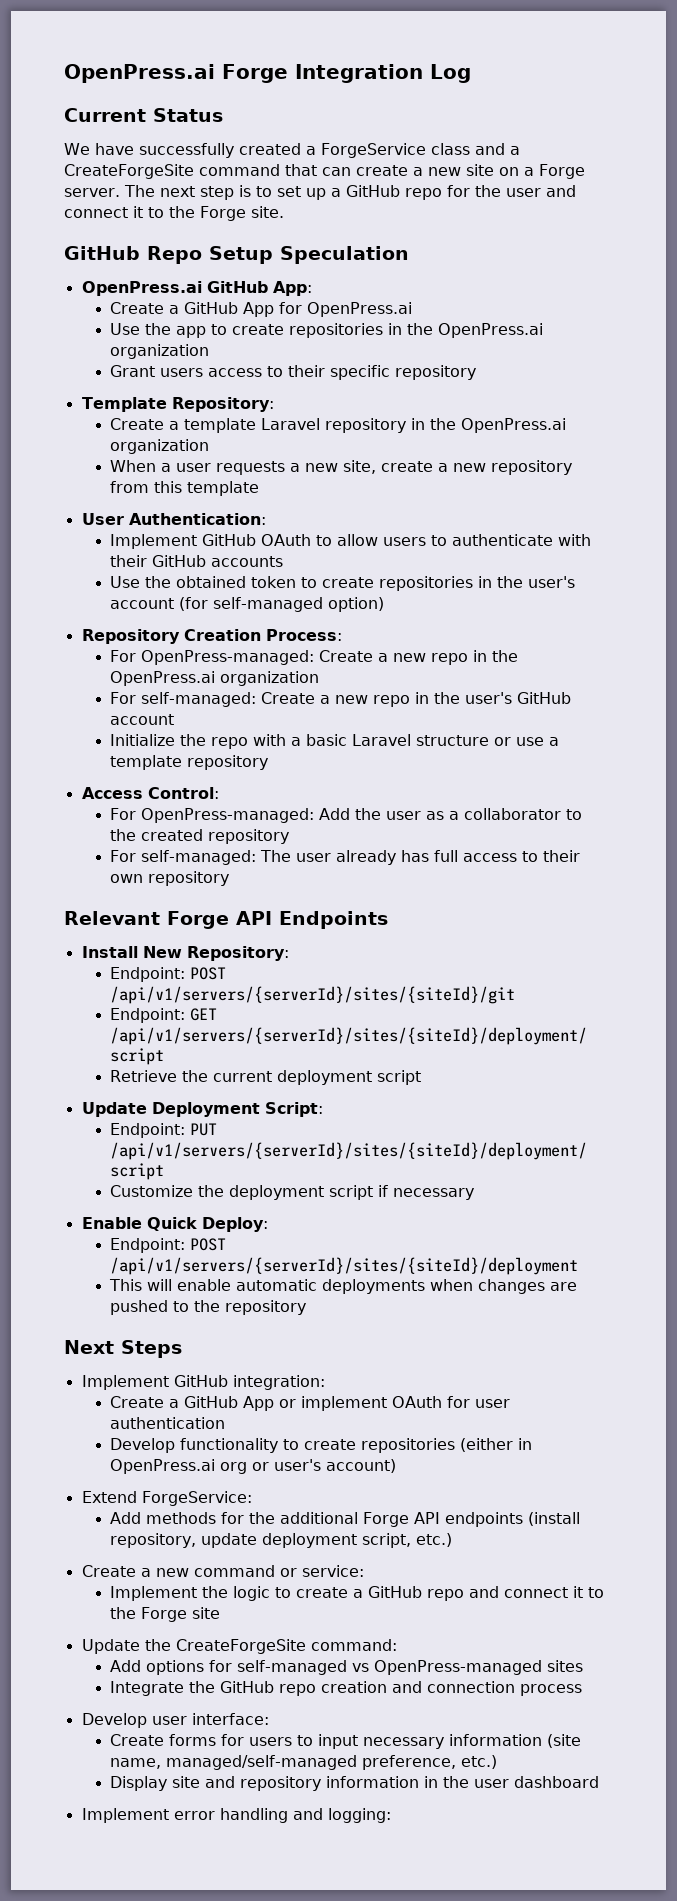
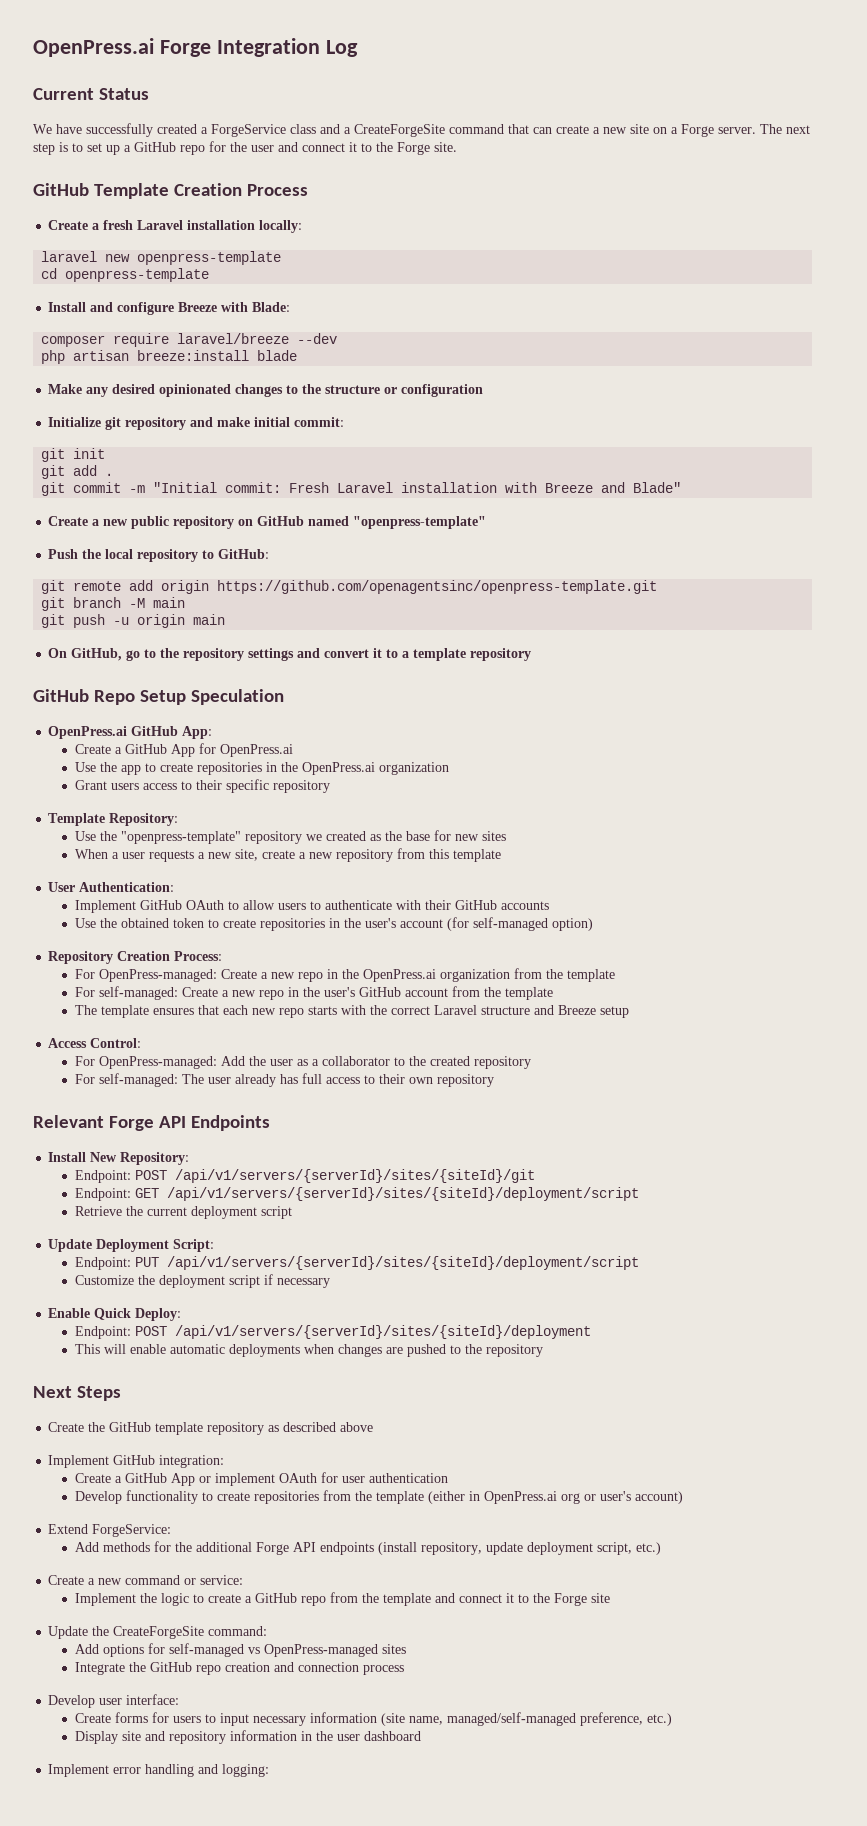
(284, 212) none -> [33,183,309,199] [48,220,303,233] [41,251,282,265] [41,268,210,282] [48,302,291,315] [41,333,338,347] [41,350,298,364] [48,384,484,397] [48,417,345,430] [41,448,106,462] [41,465,114,479] [41,482,682,496] [48,516,487,529] [48,549,270,562] [41,580,658,594] [41,597,186,611] [41,614,226,628] [48,648,532,661] // GitHub Template Creation Process // Create a fresh Laravel installation locally: // laravel new openpress-template // cd openpress-template // Install and configure Breeze with Blade: // composer require laravel/breeze --dev // php artisan breeze:install blade // Make any desired opinionated changes to the structure or configuration // Initialize git repository and make initial commit: // git init // git add . // git commit -m "Initial commit: Fresh Laravel installation with Breeze and Blade" // Create a new public repository on GitHub named "openpress-template" // Push the local repository to GitHub: // git remote add origin https://github.com/openagentsinc/openpress-template.git // git branch -M main // git push -u origin main // On GitHub, go to the repository settings and convert it to a template repository
[110,418,567,433] [110,439,210,454] Create a template Laravel repository in the OpenPress.ai organization -> [74,830,506,844] Use the "openpress-template" repository we created as the base for new sites
(320, 678) none -> [513,968,615,982] from the template
[110,734,560,749] [110,755,269,770] // Initialize the repo with a basic Laravel structure or use a template repository -> [451,986,553,1000] [74,1005,629,1018] from the template // The template ensures that each new repo starts with the correct Laravel structure and Breeze setup
(182, 1349) none -> [48,1422,374,1435] // Create the GitHub template repository as described above
(456, 1445) none -> [322,1490,424,1504] from the template
(465, 1595) none -> [329,1592,431,1606] from the template

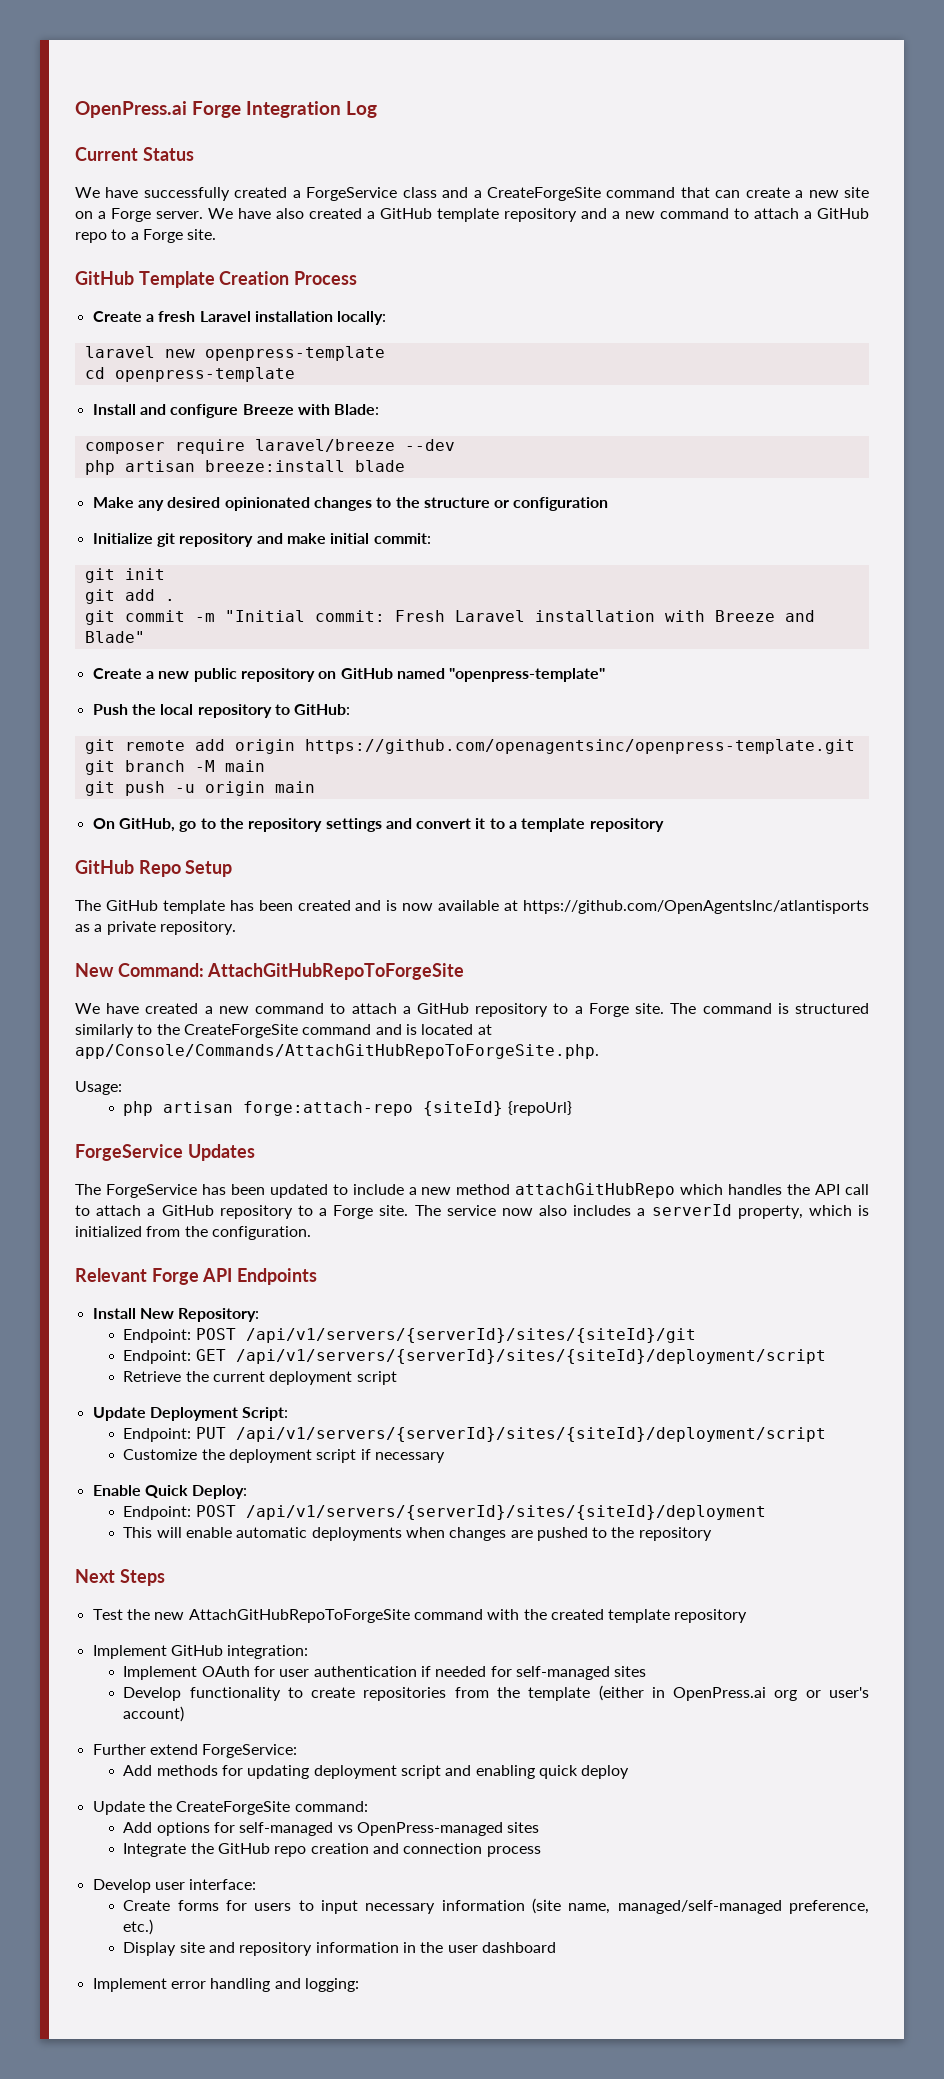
[760,124,810,134] [33,141,393,155] The next step is to set up a GitHub repo for the user and connect it to the -> [208,208,869,222] [75,229,139,243] We have also created a GitHub template repository and a new command to attach a GitHub repo to a
[191,689,285,705] [48,726,213,739] [74,743,293,757] [74,762,449,775] [74,779,330,793] [48,813,179,826] [74,830,506,844] [74,848,501,862] [48,882,175,892] [74,900,549,913] [74,917,593,931] [48,951,223,964] [74,968,615,982] [74,986,553,1000] [74,1005,629,1018] [48,1038,142,1048] [74,1056,531,1069] [74,1073,494,1087] Speculation // OpenPress.ai GitHub App: // Create a GitHub App for OpenPress.ai // Use the app to create repositories in the OpenPress.ai organization // Grant users access to their specific repository // Template Repository: // Use the "openpress-template" repository we created as the base for new sites // When a user requests a new site, create a new repository from this template // User Authentication: // Implement GitHub OAuth to allow users to authenticate with their GitHub accounts // Use the obtained token to create repositories in the user's account (for self-managed option) // Repository Creation Process: // For OpenPress-managed: Create a new repo in the OpenPress.ai organization from the template // For self-managed: Create a new repo in the user's GitHub account from the template // The template ensures that each new repo starts with the correct Laravel structure and Breeze setup // Access Control: // For OpenPress-managed: Add the user as a collaborator to the created repository // For self-managed: The user already has full access to their own repository -> [75,900,870,914] [75,921,236,935] [75,963,465,980] [75,1003,869,1017] [75,1024,492,1038] [75,1044,599,1059] [75,1081,122,1095] [123,1101,572,1116] [75,1144,255,1161] [75,1183,870,1198] [75,1204,869,1219] [75,1226,311,1240] // The GitHub template has been created and is now available at https://github.com/OpenAgentsInc/atlantisports as a private repository. // New Command: AttachGitHubRepoToForgeSite // We have created a new command to attach a GitHub repository to a Forge site. The command is structured similarly to the CreateForgeSite command and is located at app/Console/Commands/AttachGitHubRepoToForgeSite.php. // Usage: // php artisan forge:attach-repo {siteId} {repoUrl} // ForgeService Updates // The ForgeService has been updated to include a new method attachGitHubRepo which handles the API call to attach a GitHub repository to a Forge site. The service now also includes a serverId property, which is initialized from the configuration.
[48,1422,374,1435] Create the GitHub template repository as described above -> [92,1609,748,1623] Test the new AttachGitHubRepoToForgeSite command with the created template repository
[74,1473,275,1486] Create a GitHub App or implement -> [123,1666,198,1680] Implement
(448, 1478) none -> [420,1666,647,1680] if needed for self-managed sites
[48,1524,89,1534] Extend -> [92,1744,198,1755] Further extend
[174,1542,661,1555] [48,1575,244,1585] [74,1592,610,1606] the additional Forge API endpoints (install repository, update deployment script, etc.) // Create a new command or service: // Implement the logic to create a GitHub repo from the template and connect it to the Forge site -> [247,1765,630,1779] updating deployment script and enabling quick deploy

